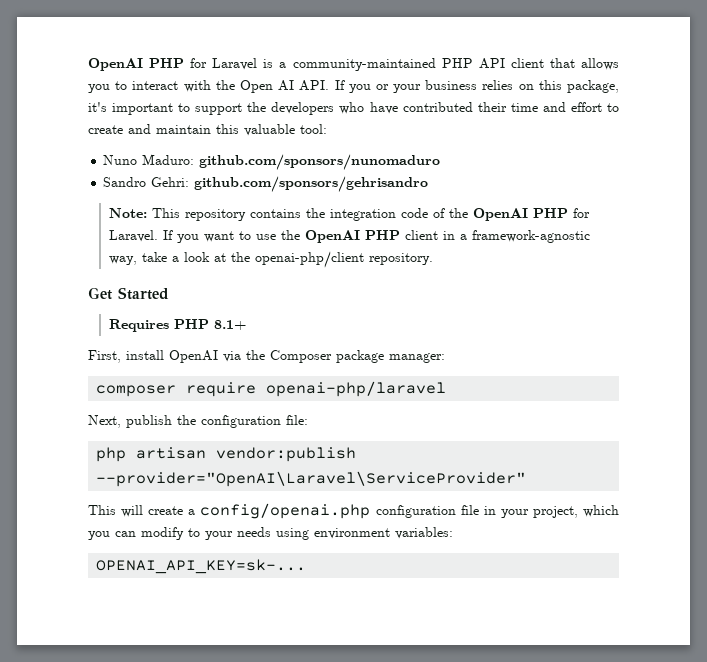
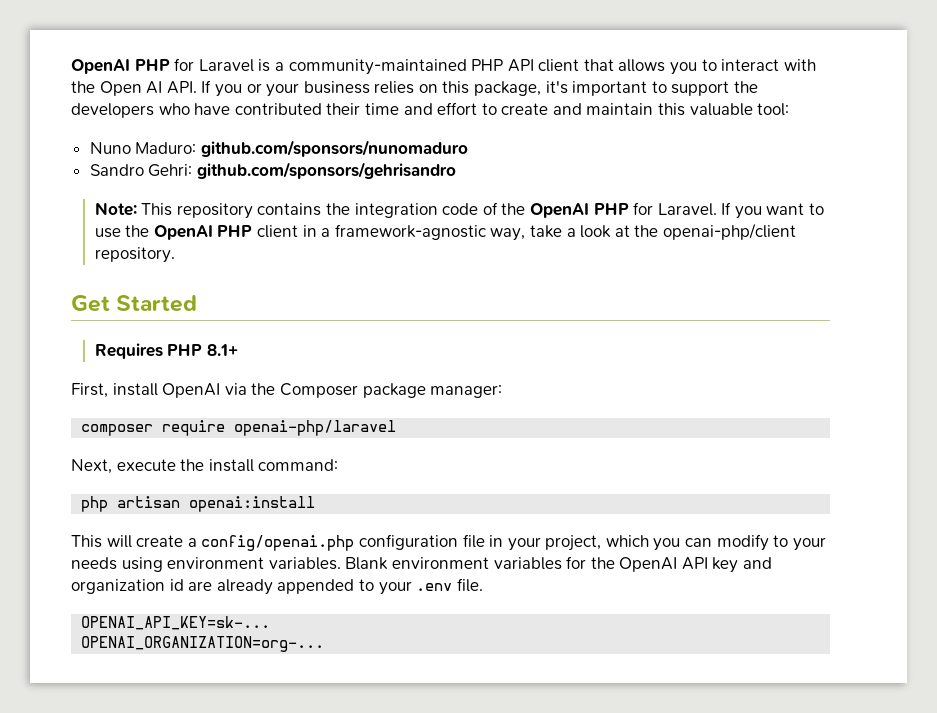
[126,415,308,428] publish the configuration file: -> [116,459,339,472] execute the install command:
[216,447,357,462] [96,471,527,487] vendor:publish --provider="OpenAI\Laravel\ServiceProvider" -> [189,496,316,512] openai:install
[395,527,453,539] variables: -> [268,556,773,573] [71,578,483,595] variables. Blank environment variables for the OpenAI API key and organization id are already appended to your .env file.
(307, 566) none -> [81,636,325,652] // OPENAI_ORGANIZATION=org-...

